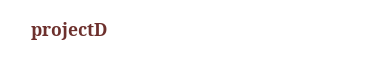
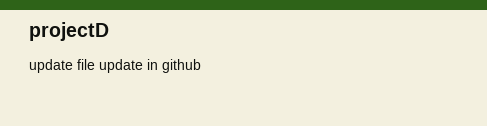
(107, 31) none -> [29,59,201,73] // update file update in github

